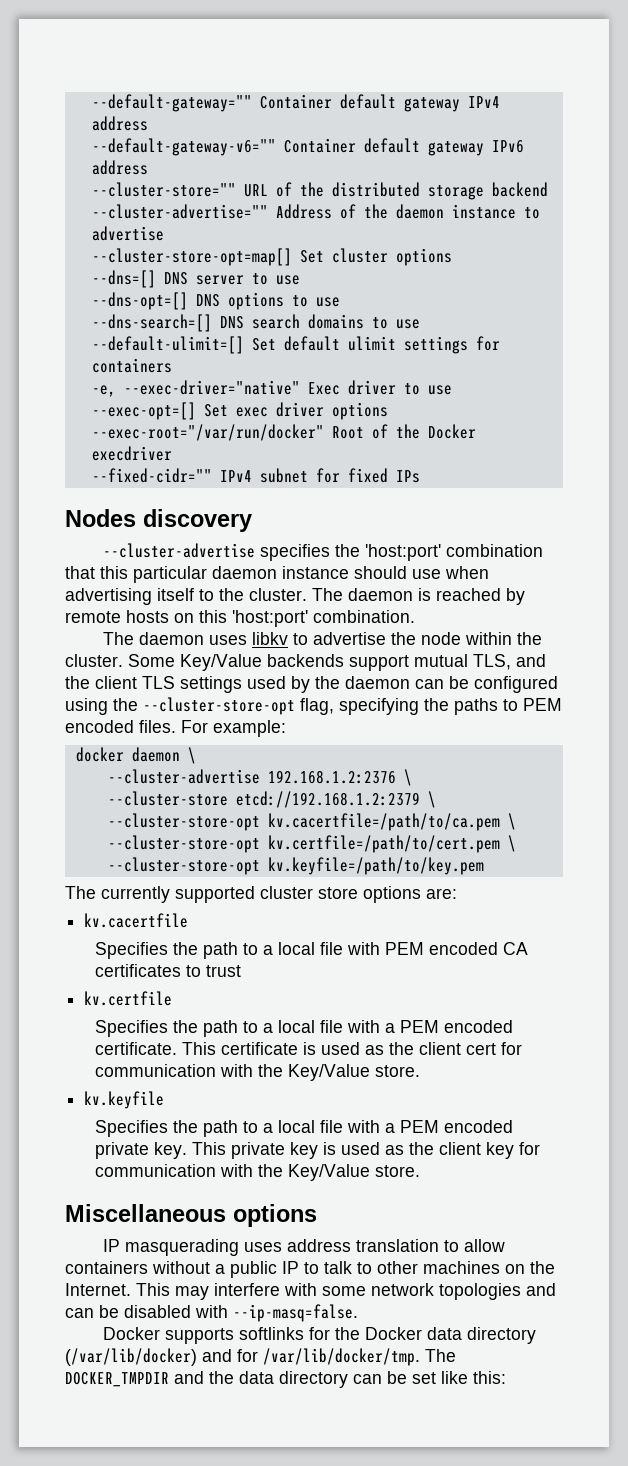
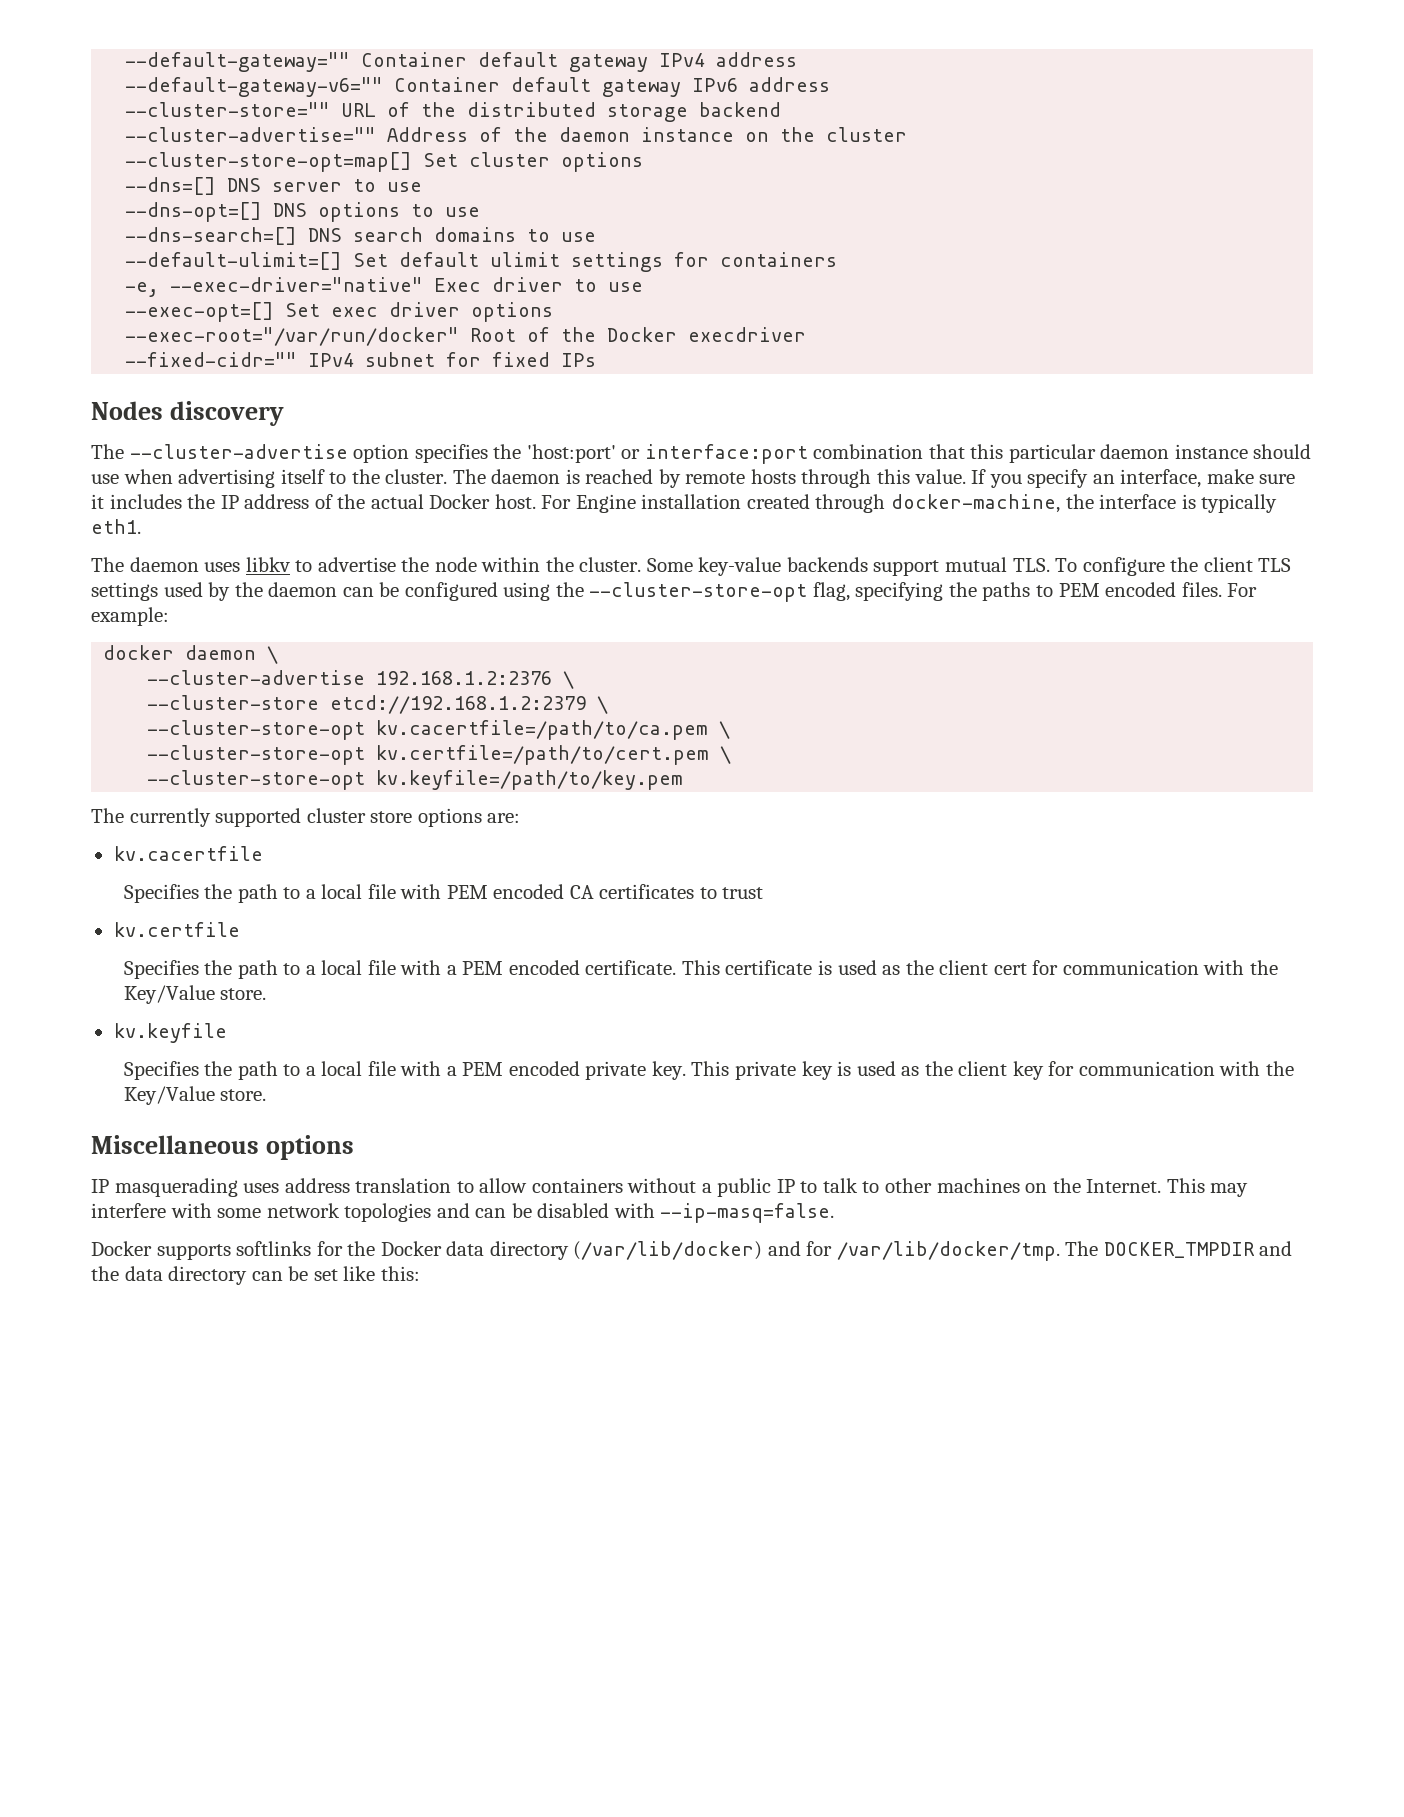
[523,207,540,219] [91,226,164,241] to advertise -> [745,127,908,142] on the cluster
[103,543,256,558] --cluster-advertise -> [91,444,410,463] The --cluster-advertise option
(442, 552) none -> [621,444,808,464] or interface:port
[174,610,415,627] on this 'host:port' combination. -> [801,469,1296,488] [91,494,1278,513] [91,519,141,534] through this value. If you specify an interface, make sure it includes the IP address of the actual Docker host. For Engine installation created through docker-machine, the interface is typically eth1.
[180,654,262,671] Key/Value -> [698,557,782,576] key-value
[473,654,546,670] TLS, and -> [1012,557,1165,576] TLS. To configure

